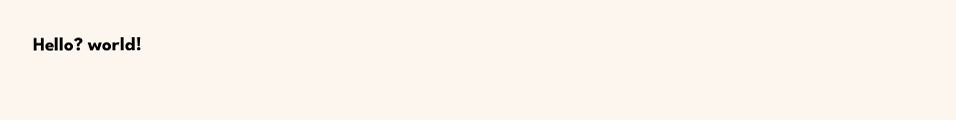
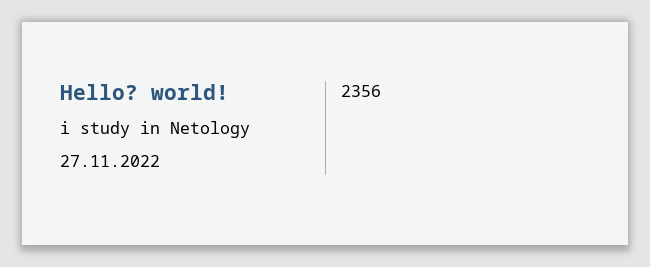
(143, 44) none -> [60,121,250,138] [60,155,160,167] [341,85,381,97] // i study in Netology // 27.11.2022 // 2356

